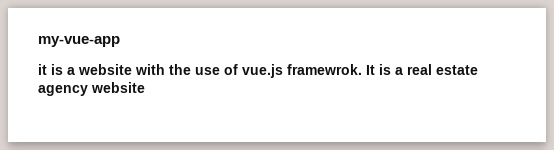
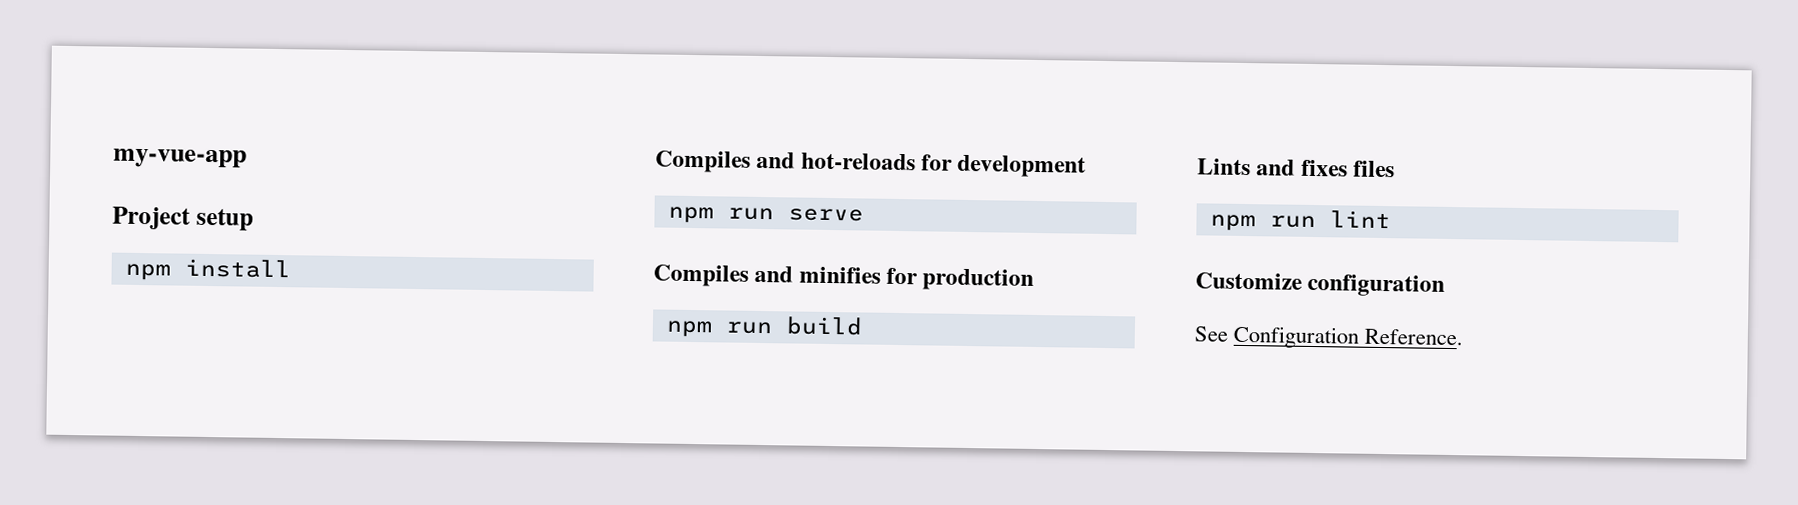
[38,64,478,78] [38,82,145,96] it is a website with the use of vue.js framewrok. It is a real estate agency website -> [112,206,254,231] [124,258,291,281] [655,150,1087,178] [667,206,864,224] [653,264,1035,291] [665,316,863,338] [1197,158,1396,178] [1209,210,1391,232] [1195,272,1446,297] [1194,325,1464,349] Project setup // npm install // Compiles and hot-reloads for development // npm run serve // Compiles and minifies for production // npm run build // Lints and fixes files // npm run lint // Customize configuration // See Configuration Reference.

